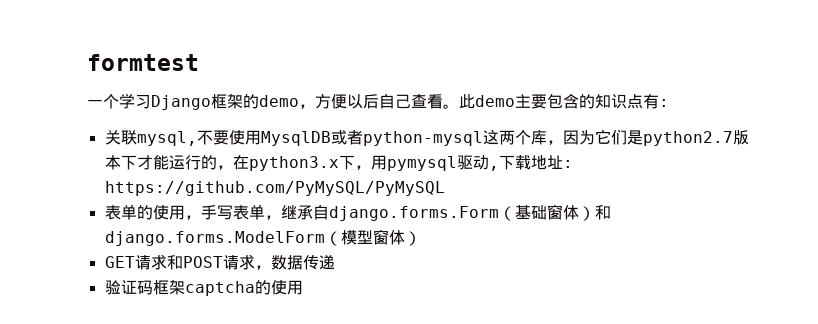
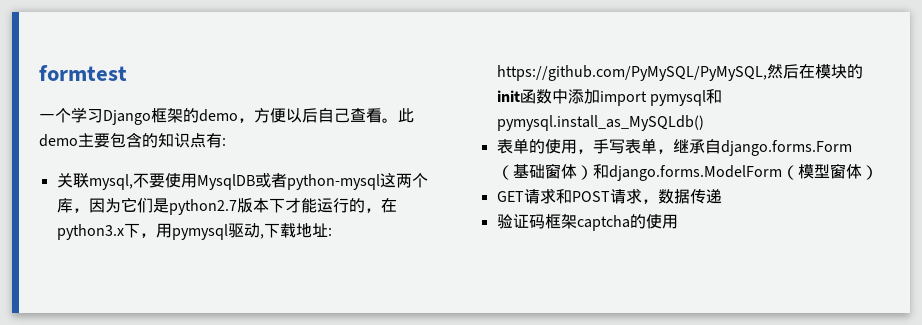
[104,181,445,196] https://github.com/PyMySQL/PyMySQL -> [496,64,863,81] [496,89,722,106] [496,115,704,131] https://github.com/PyMySQL/PyMySQL,然后在模块的init函数中添加import pymysql和pymysql.install_as_MySQLdb()

